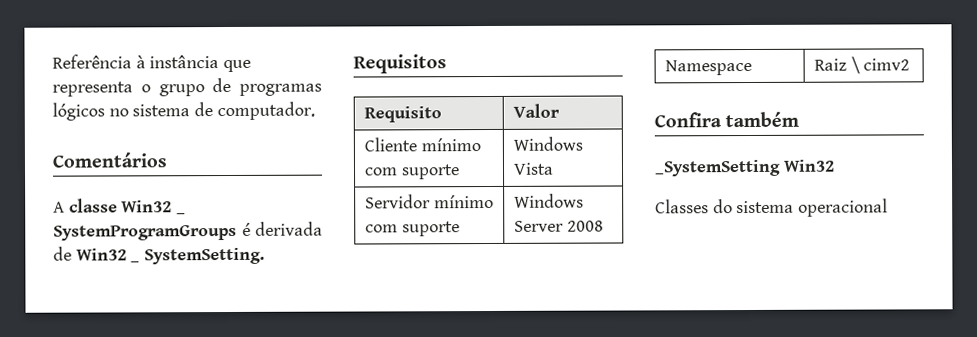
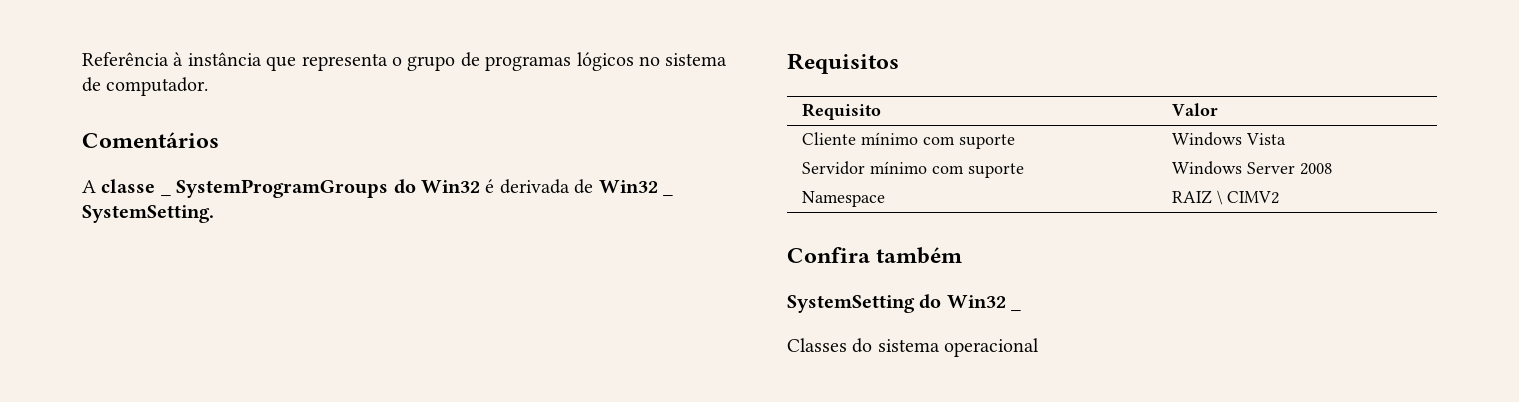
[121,200,173,213] Win32 -> (156, 186) none
(237, 232) none -> [393,179,480,194] do Win32
[813,56,911,74] Raiz \ cimv2 -> [1171,190,1279,205] RAIZ \ CIMV2
[654,159,835,177] _SystemSetting Win32 -> [787,294,1006,313] [1011,308,1022,312] SystemSetting do Win32 _

